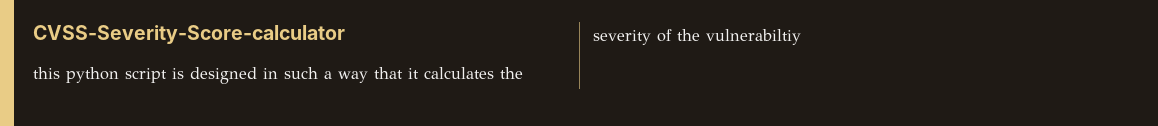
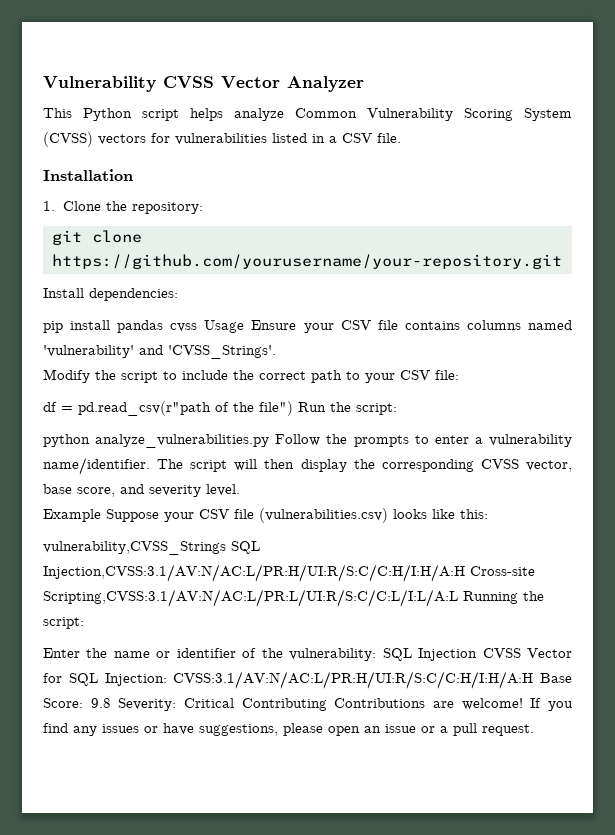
[33,25,345,44] [33,67,523,84] [593,29,801,45] CVSS-Severity-Score-calculator // this python script is designed in such a way that it calculates the severity of the vulnerabiltiy -> [43,76,364,92] [43,108,572,121] [43,132,401,147] [43,169,133,181] [43,201,203,214] [51,230,142,245] [51,254,562,269] [43,288,178,301] [43,320,572,333] [43,345,276,359] [43,369,459,383] [43,401,397,416] [43,434,572,448] [43,457,572,475] [43,484,240,497] [43,508,488,523] [43,541,260,555] [43,564,535,582] [43,589,544,607] [43,617,84,629] [43,648,572,661] [43,671,572,689] [43,698,573,711] [43,723,534,736] Vulnerability CVSS Vector Analyzer // This Python script helps analyze Common Vulnerability Scoring System (CVSS) vectors for vulnerabilities listed in a CSV file. // Installation // 1. Clone the repository: // git clone https://github.com/yourusername/your-repository.git // Install dependencies: // pip install pandas cvss Usage Ensure your CSV file contains columns named 'vulnerability' and 'CVSS_Strings'. // Modify the script to include the correct path to your CSV file: // df = pd.read_csv(r"path of the file") Run the script: // python analyze_vulnerabilities.py Follow the prompts to enter a vulnerability name/identifier. The script will then display the corresponding CVSS vector, base score, and severity level. // Example Suppose your CSV file (vulnerabilities.csv) looks like this: // vulnerability,CVSS_Strings SQL Injection,CVSS:3.1/AV:N/AC:L/PR:H/UI:R/S:C/C:H/I:H/A:H Cross-site Scripting,CVSS:3.1/AV:N/AC:L/PR:L/UI:R/S:C/C:L/I:L/A:L Running the script: // Enter the name or identifier of the vulnerability: SQL Injection CVSS Vector for SQL Injection: CVSS:3.1/AV:N/AC:L/PR:H/UI:R/S:C/C:H/I:H/A:H Base Score: 9.8 Severity: Critical Contributing Contributions are welcome! If you find any issues or have suggestions, please open an issue or a pull request.

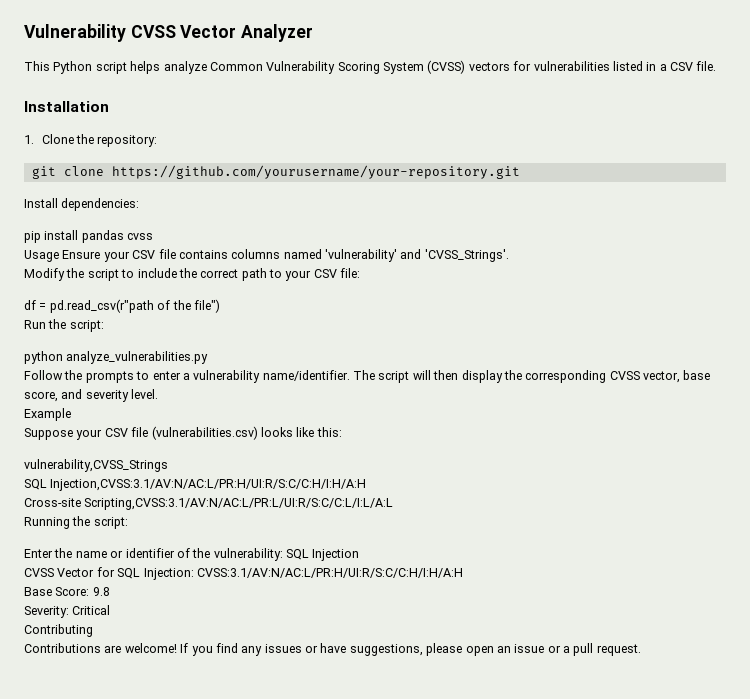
(198, 327) none -> (154, 236) //
(293, 408) none -> (220, 306) //
(270, 441) none -> (209, 357) //
(101, 515) none -> (71, 414) //
(226, 548) none -> (168, 465) //
(465, 573) none -> (367, 485) //
(458, 598) none -> (394, 504) //
(478, 654) none -> (360, 555) //
(534, 680) none -> (463, 573) //
(111, 703) none -> (110, 591) //
(234, 703) none -> (111, 610) //
(327, 704) none -> (93, 630) //

